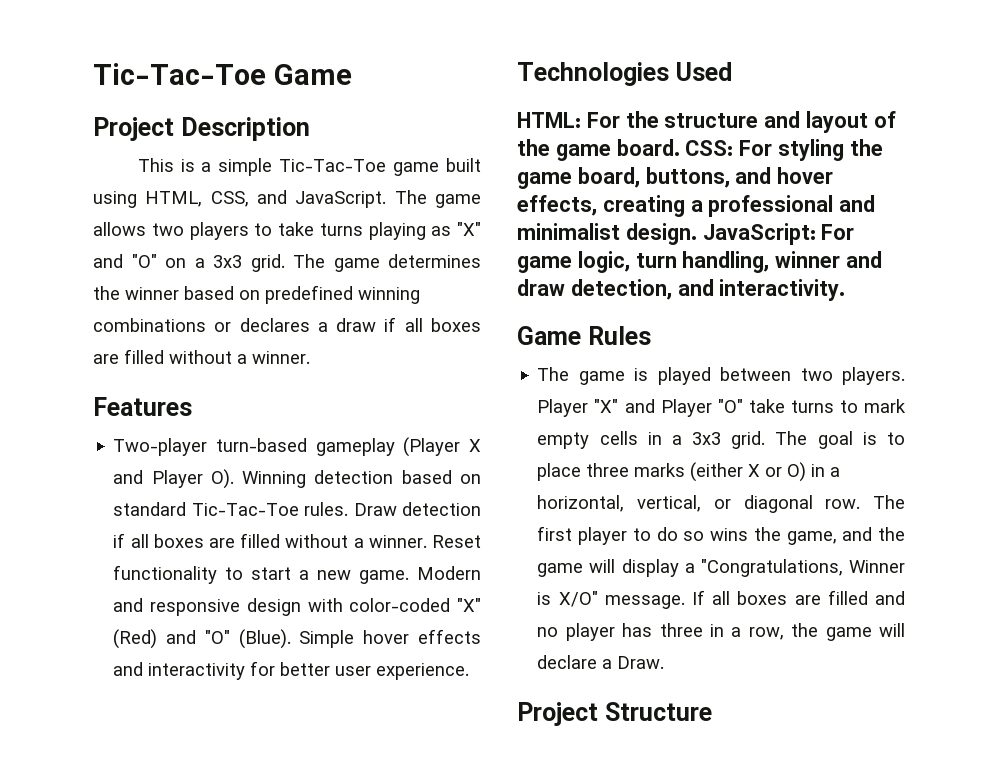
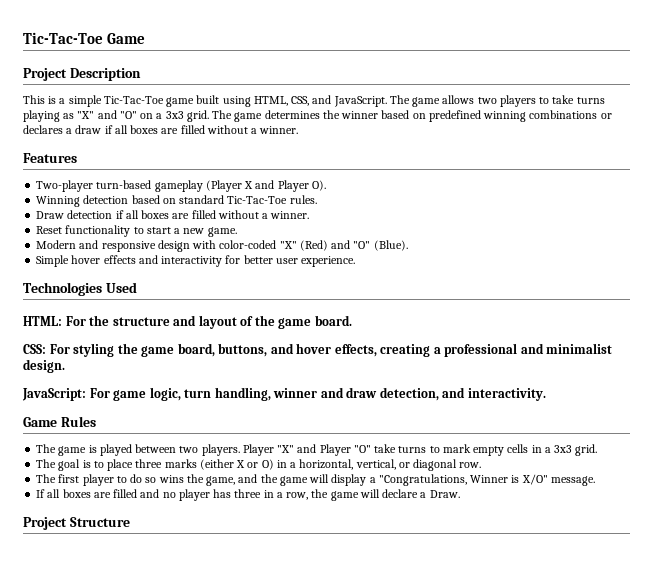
(234, 479) none -> (326, 185) //
(349, 509) none -> (317, 199) //
(427, 541) none -> (310, 215) //
(410, 577) none -> (237, 232) //
(291, 639) none -> (408, 245) //
(680, 147) none -> (352, 320) //
(697, 234) none -> (65, 366) //
(766, 440) none -> (598, 450) //
(861, 504) none -> (482, 465) //
(685, 602) none -> (595, 481) //

